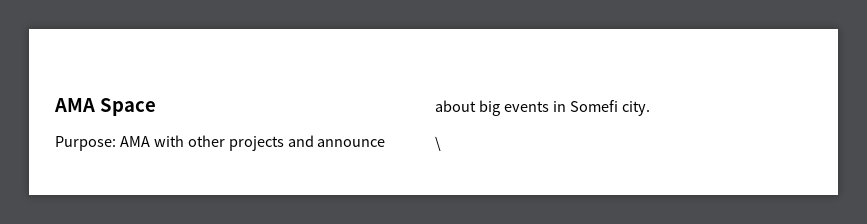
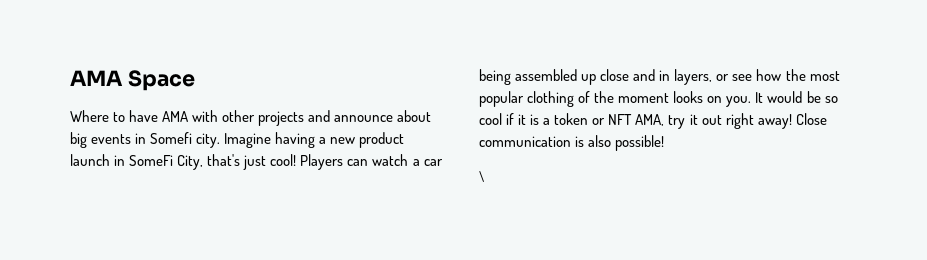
[55,136,116,151] Purpose: -> [70,110,159,122] Where to have
(650, 108) none -> [224,132,405,148] [70,154,443,170] [479,69,840,85] [479,91,838,107] [479,113,827,129] [479,135,665,151] Imagine having a new product launch in SomeFi City, that's just cool! Players can watch a car being assembled up close and in layers, or see how the most popular clothing of the moment looks on you. It would be so cool if it is a token or NFT AMA, try it out right away! Close communication is also possible!

